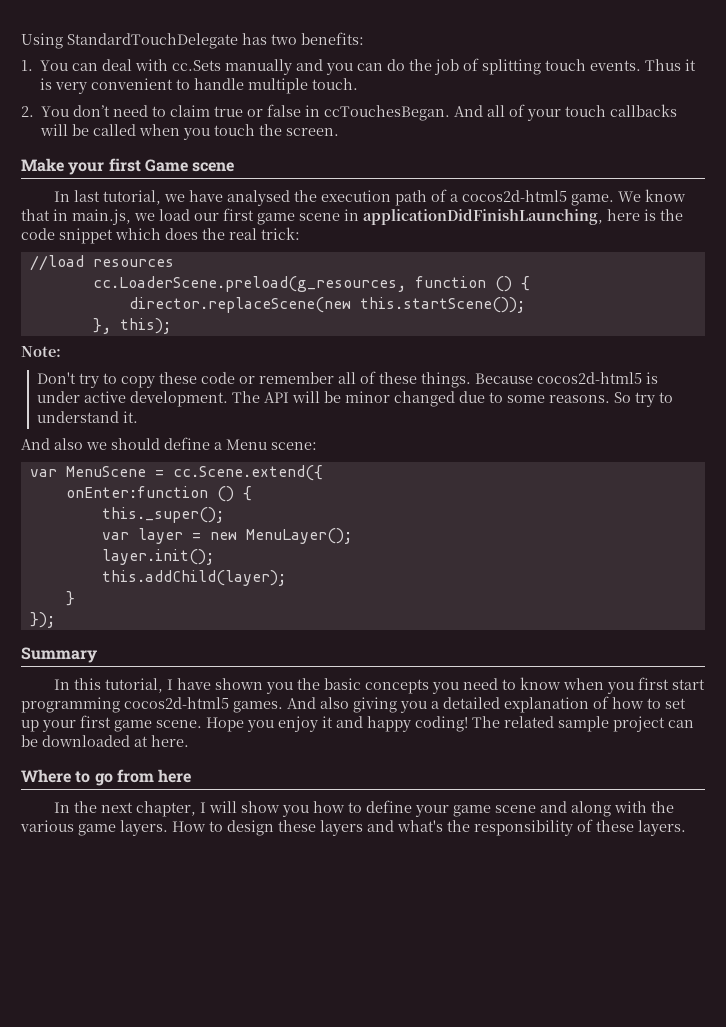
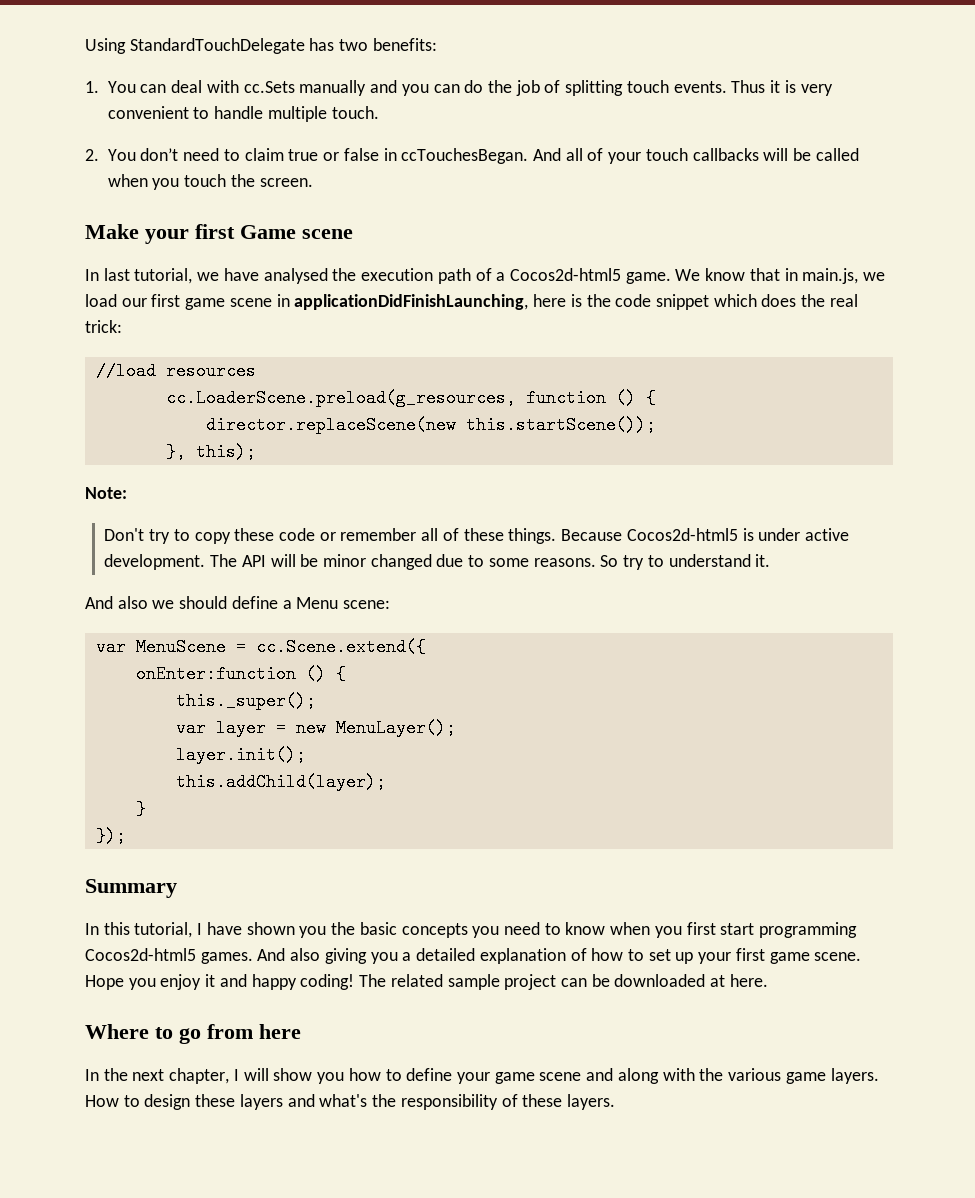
[461,190,567,202] cocos2d-html5 -> [509,268,621,281] Cocos2d-html5
[537,372,643,384] cocos2d-html5 -> [626,528,738,541] Cocos2d-html5
[124,697,229,709] cocos2d-html5 -> [85,948,196,961] Cocos2d-html5

